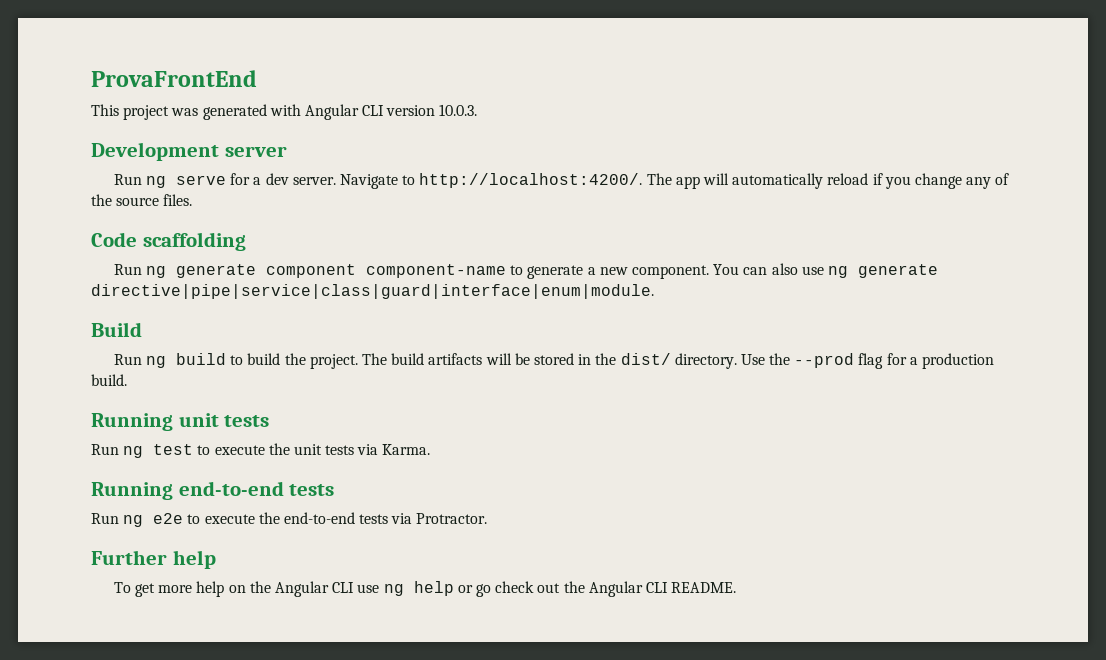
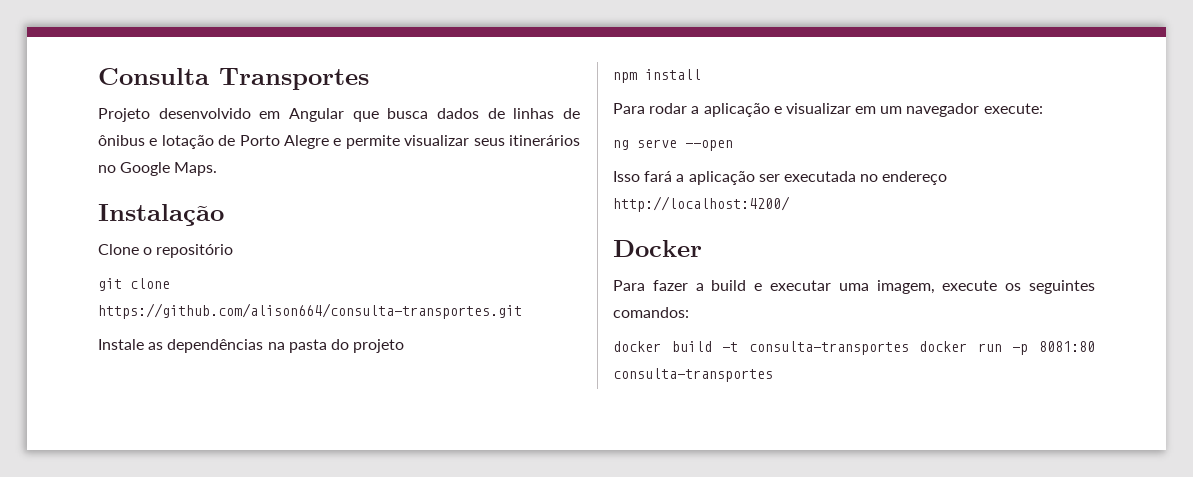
[91,70,257,87] [91,104,478,120] [91,142,287,161] [113,173,1010,189] [91,194,193,206] [91,232,246,251] [113,263,938,279] [91,284,654,299] [91,322,142,337] [113,353,994,369] [91,374,127,386] [91,413,270,431] [91,443,431,458] [91,481,335,500] [91,512,488,527] [91,550,216,569] [113,581,737,597] ProvaFrontEnd // This project was generated with Angular CLI version 10.0.3. // Development server // Run ng serve for a dev server. Navigate to http://localhost:4200/. The app will automatically reload if you change any of the source files. // Code scaffolding // Run ng generate component component-name to generate a new component. You can also use ng generate directive|pipe|service|class|guard|interface|enum|module. // Build // Run ng build to build the project. The build artifacts will be stored in the dist/ directory. Use the --prod flag for a production build. // Running unit tests // Run ng test to execute the unit tests via Karma. // Running end-to-end tests // Run ng e2e to execute the end-to-end tests via Protractor. // Further help // To get more help on the Angular CLI use ng help or go check out the Angular CLI README. -> [98,68,369,90] [98,108,580,122] [98,135,580,149] [98,162,218,176] [98,204,224,226] [98,244,234,258] [98,278,170,291] [98,303,522,319] [98,339,405,353] [613,69,701,83] [613,103,1043,117] [613,139,733,151] [613,171,948,185] [613,196,790,212] [613,240,702,257] [613,280,1095,294] [613,307,689,318] [613,341,1095,355] [613,368,773,382] Consulta Transportes // Projeto desenvolvido em Angular que busca dados de linhas de ônibus e lotação de Porto Alegre e permite visualizar seus itinerários no Google Maps. // Instalação // Clone o repositório // git clone https://github.com/alison664/consulta-transportes.git // Instale as dependências na pasta do projeto // npm install // Para rodar a aplicação e visualizar em um navegador execute: // ng serve --open // Isso fará a aplicação ser executada no endereço http://localhost:4200/ // Docker // Para fazer a build e executar uma imagem, execute os seguintes comandos: // docker build -t consulta-transportes docker run -p 8081:80 consulta-transportes

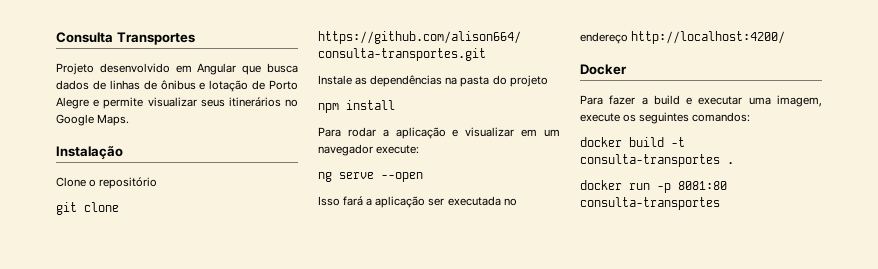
(909, 348) none -> [727,162,734,164] . //

